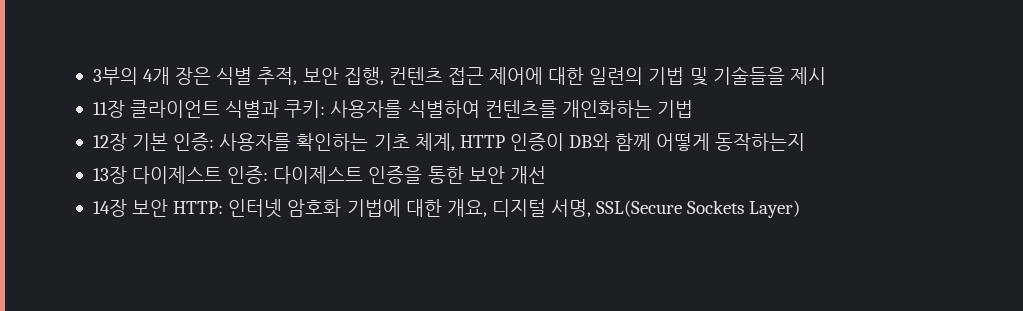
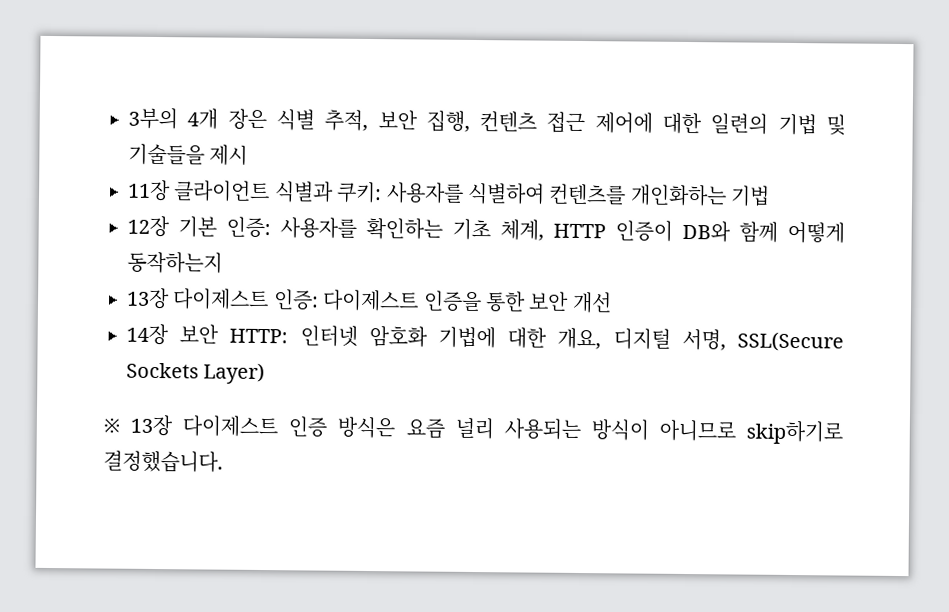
(801, 209) none -> [103,414,844,445] [103,450,223,473] // ※ 13장 다이제스트 인증 방식은 요즘 널리 사용되는 방식이 아니므로 skip하기로 결정했습니다.

